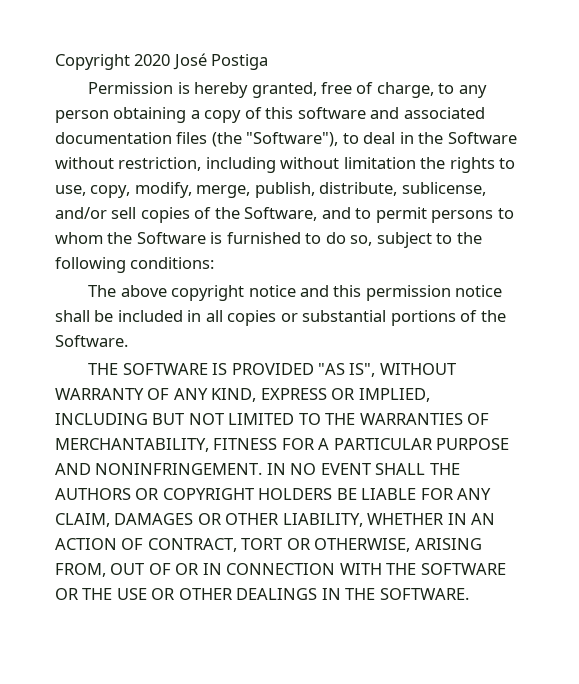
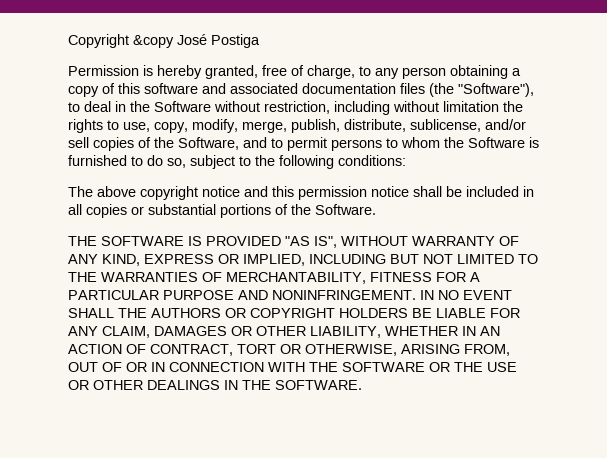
[134,54,171,66] 2020 -> [133,35,174,48] &copy

